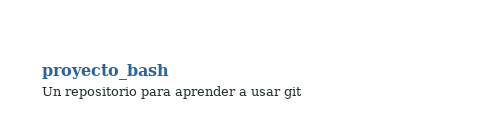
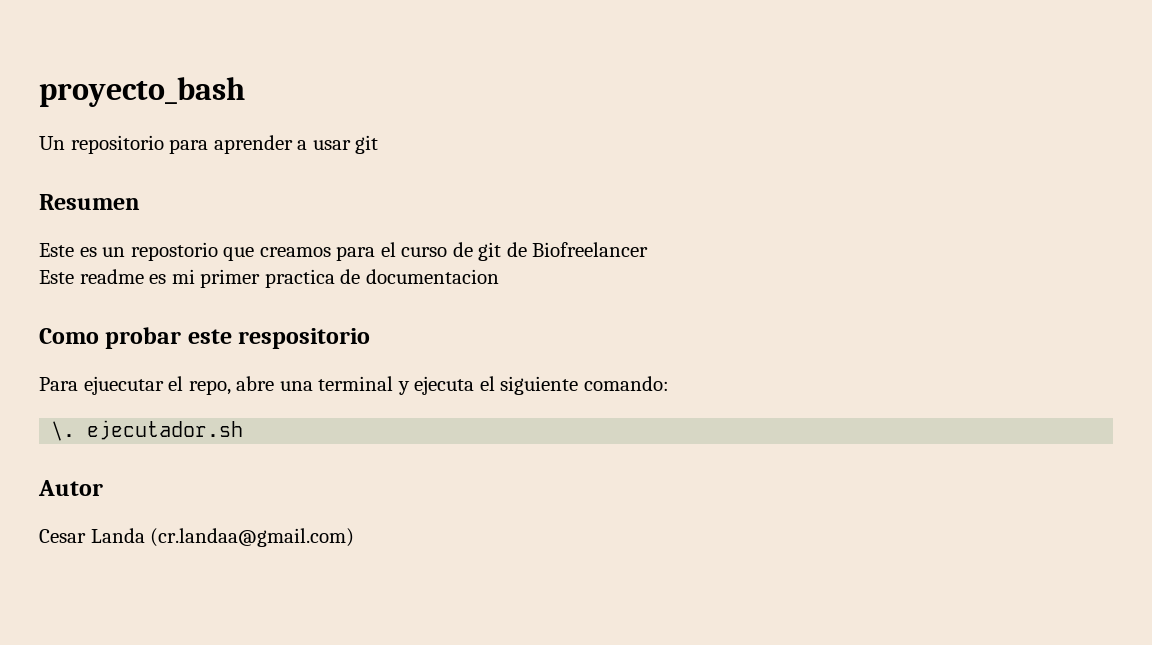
(302, 93) none -> [39,194,140,210] [39,242,649,261] [39,269,499,288] [39,327,371,349] [39,376,669,395] [51,420,244,441] [38,480,103,496] [39,528,355,547] // Resumen // Este es un repostorio que creamos para el curso de git de Biofreelancer // Este readme es mi primer practica de documentacion // Como probar este respositorio // Para ejuecutar el repo, abre una terminal y ejecuta el siguiente comando: // \. ejecutador.sh // Autor // Cesar Landa (cr.landaa@gmail.com)

